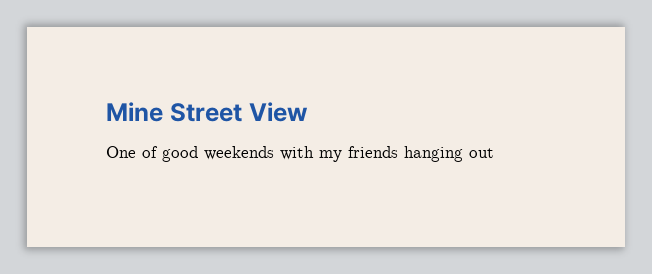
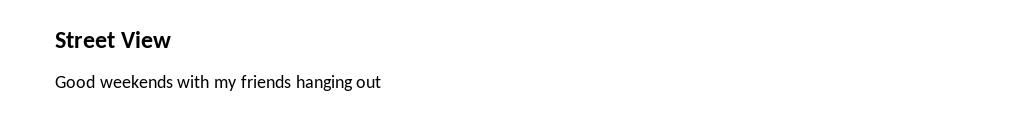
[106,102,163,122] Mine -> (55, 40) none
[106,146,198,162] One of good -> [55,75,95,88] Good

